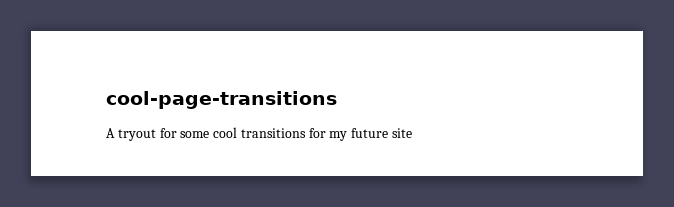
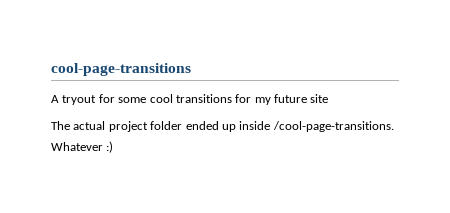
(413, 133) none -> [51,121,394,132] [51,141,114,153] // The actual project folder ended up inside /cool-page-transitions. Whatever :)

